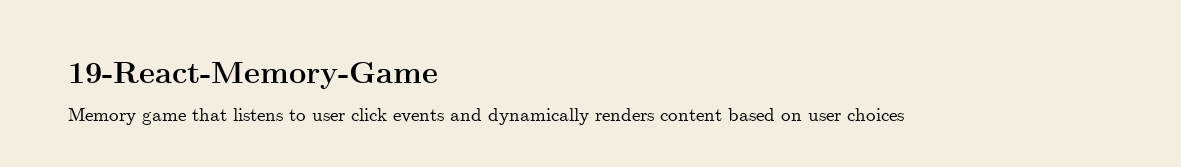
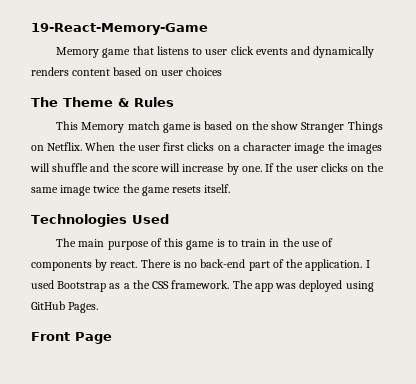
(904, 114) none -> [31,97,174,107] [56,121,383,133] [31,142,382,154] [30,163,385,175] [31,184,231,196] [31,214,169,227] [56,238,334,250] [31,259,370,271] [31,280,374,292] [31,301,99,313] [31,332,112,344] // The Theme & Rules // This Memory match game is based on the show Stranger Things on Netflix. When the user first clicks on a character image the images will shuffle and the score will increase by one. If the user clicks on the same image twice the game resets itself. // Technologies Used // The main purpose of this game is to train in the use of components by react. There is no back-end part of the application. I used Bootstrap as a the CSS framework. The app was deployed using GitHub Pages. // Front Page

